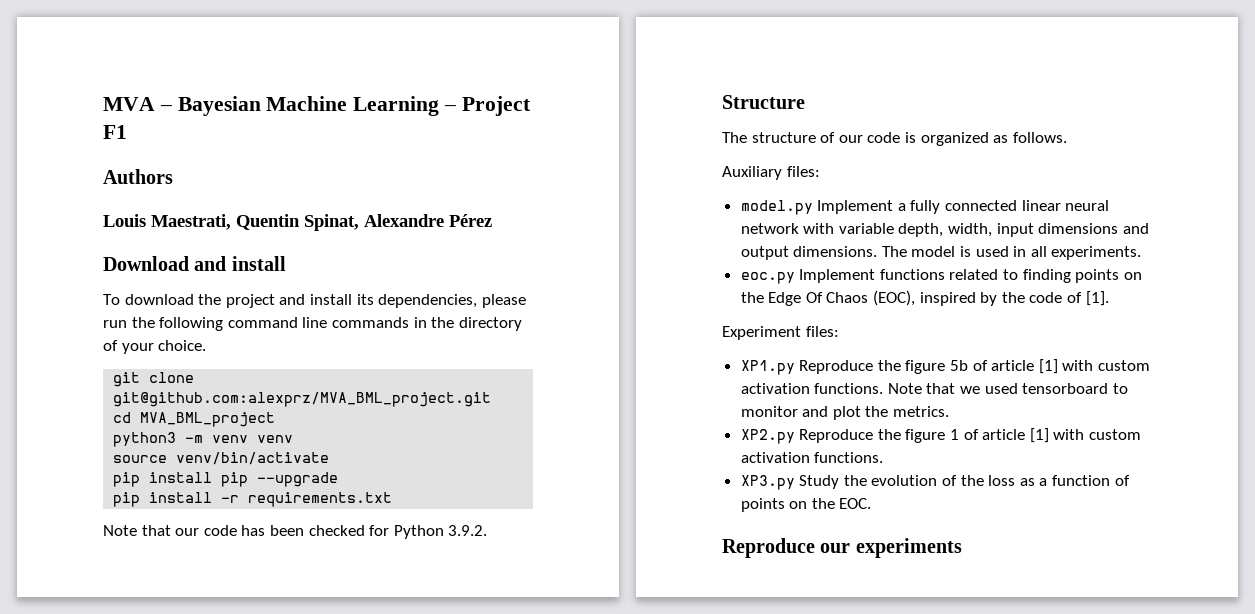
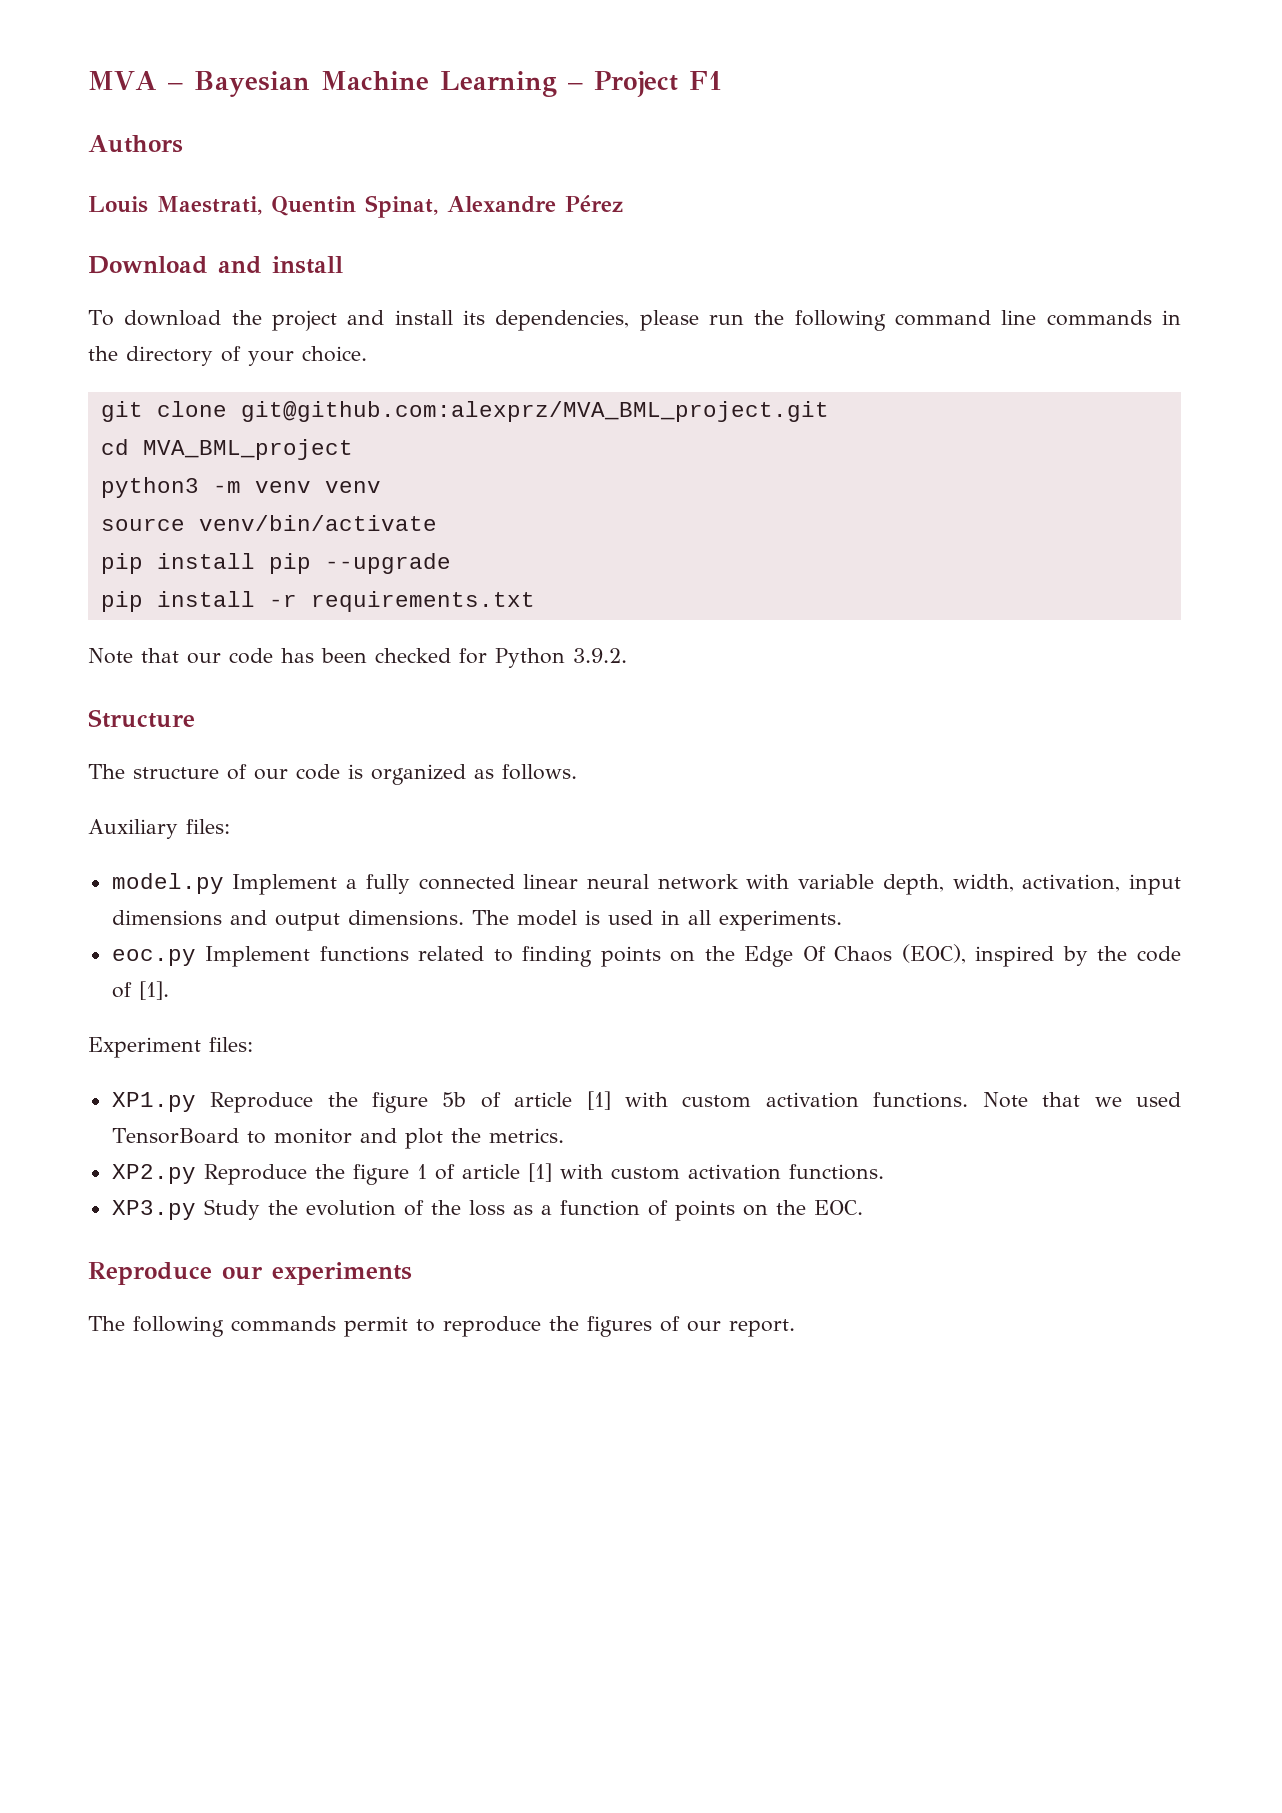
(993, 230) none -> [1022,874,1121,892] activation,
[1022,383,1109,394] tensorboard -> [111,1128,239,1144] TensorBoard
(962, 548) none -> [88,1316,795,1337] // The following commands permit to reproduce the figures of our report.

